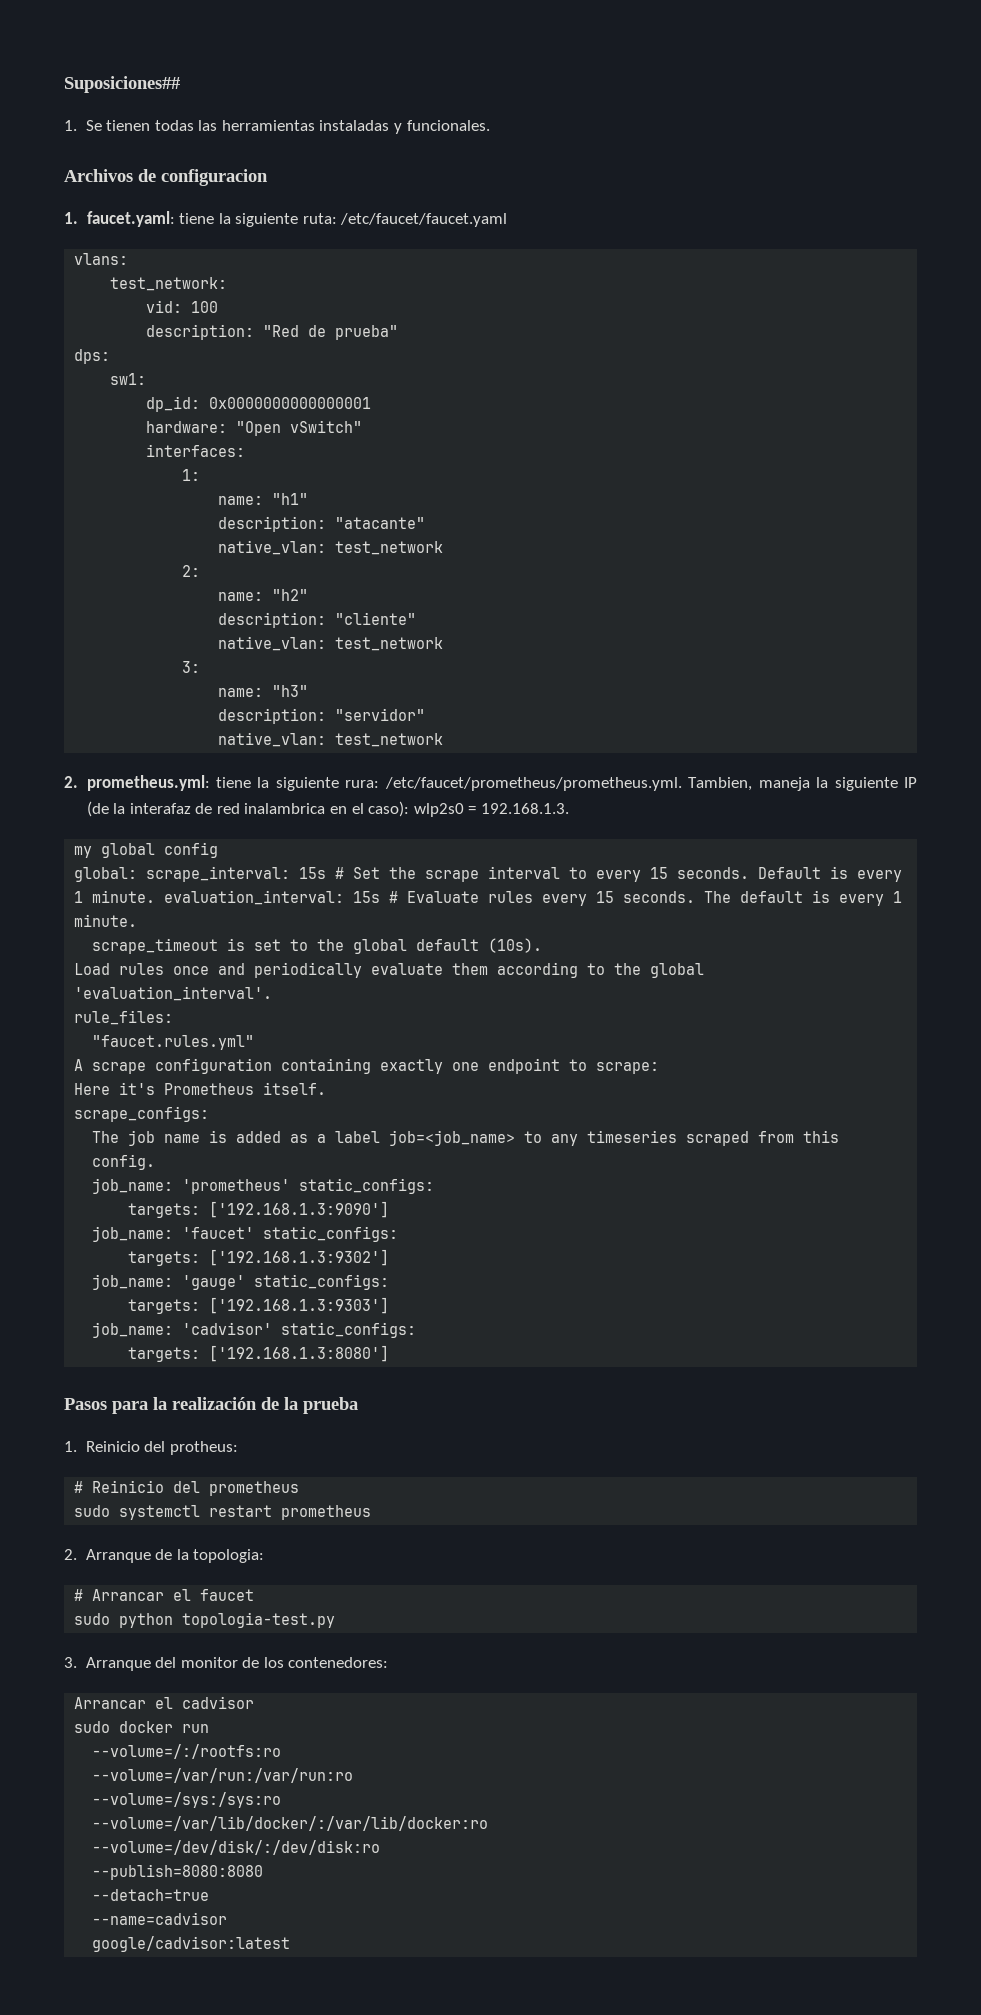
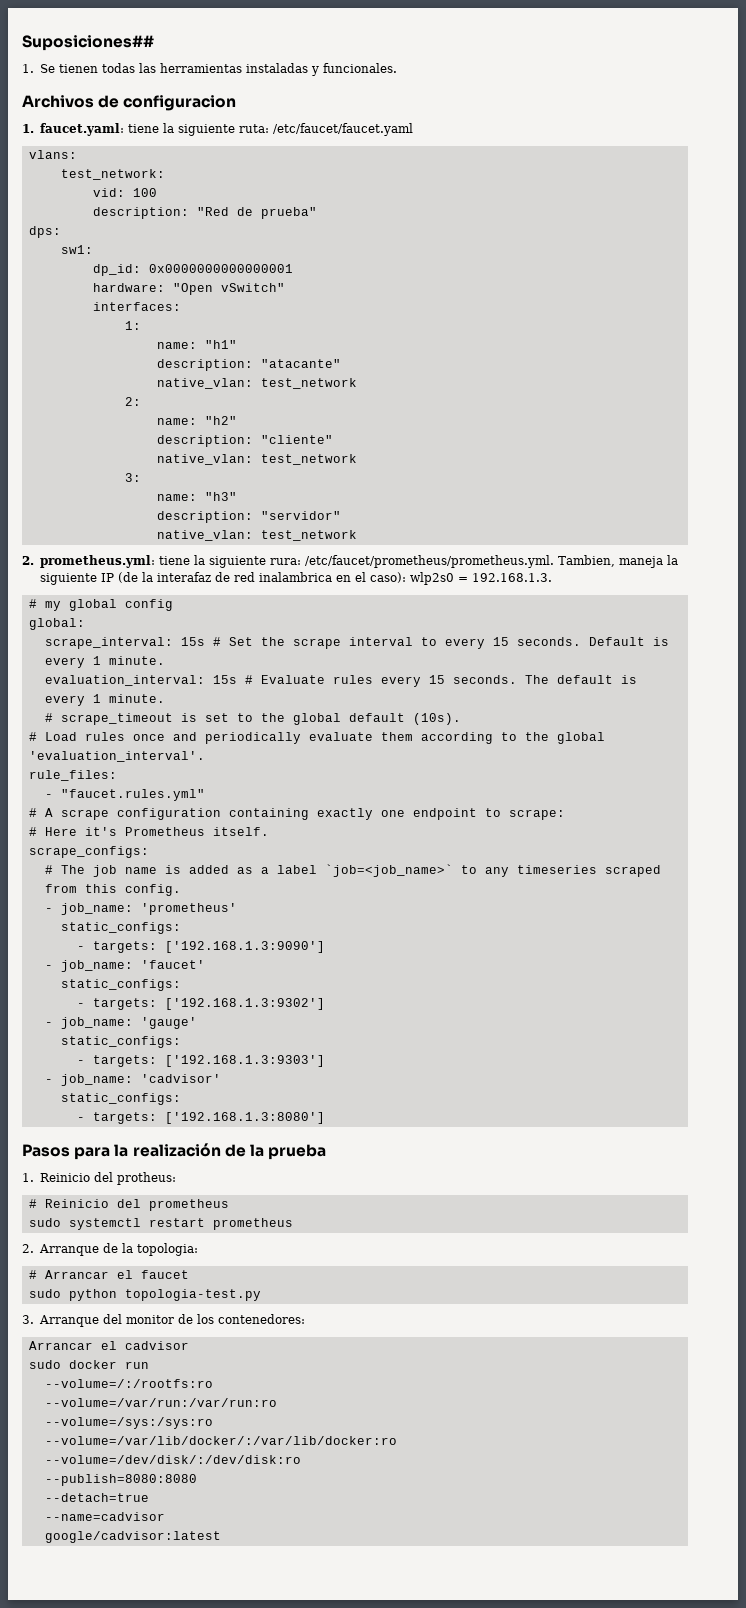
(569, 808) none -> [28,599,37,608] #
(138, 874) none -> (85, 624) //
(156, 896) none -> (165, 660) //
(138, 920) none -> [44,713,53,722] #
(543, 945) none -> [28,732,37,741] #
(174, 1017) none -> [44,794,53,798] -
(255, 1042) none -> [28,808,37,817] #
(660, 1068) none -> [28,827,37,836] #
(210, 1114) none -> [44,865,53,874] #
[389,1130,516,1146] job=<job_name> -> [324,864,453,877] `job=<job_name>`
(156, 1162) none -> [44,908,53,912] -
[299,1178,435,1194] static_configs: // -> [60,922,181,934] [76,946,85,950] // static_configs: // -
(390, 1209) none -> [44,965,53,969] -
[263,1226,399,1242] static_configs: // -> [60,979,181,991] [76,1003,85,1007] // static_configs: // -
(390, 1257) none -> [44,1022,53,1026] -
[254,1274,390,1290] static_configs: // -> [60,1036,181,1048] [76,1060,85,1064] // static_configs: // -
(390, 1305) none -> [44,1079,53,1083] -
[281,1322,417,1338] static_configs: // -> [60,1093,181,1105] [76,1117,85,1121] // static_configs: // -

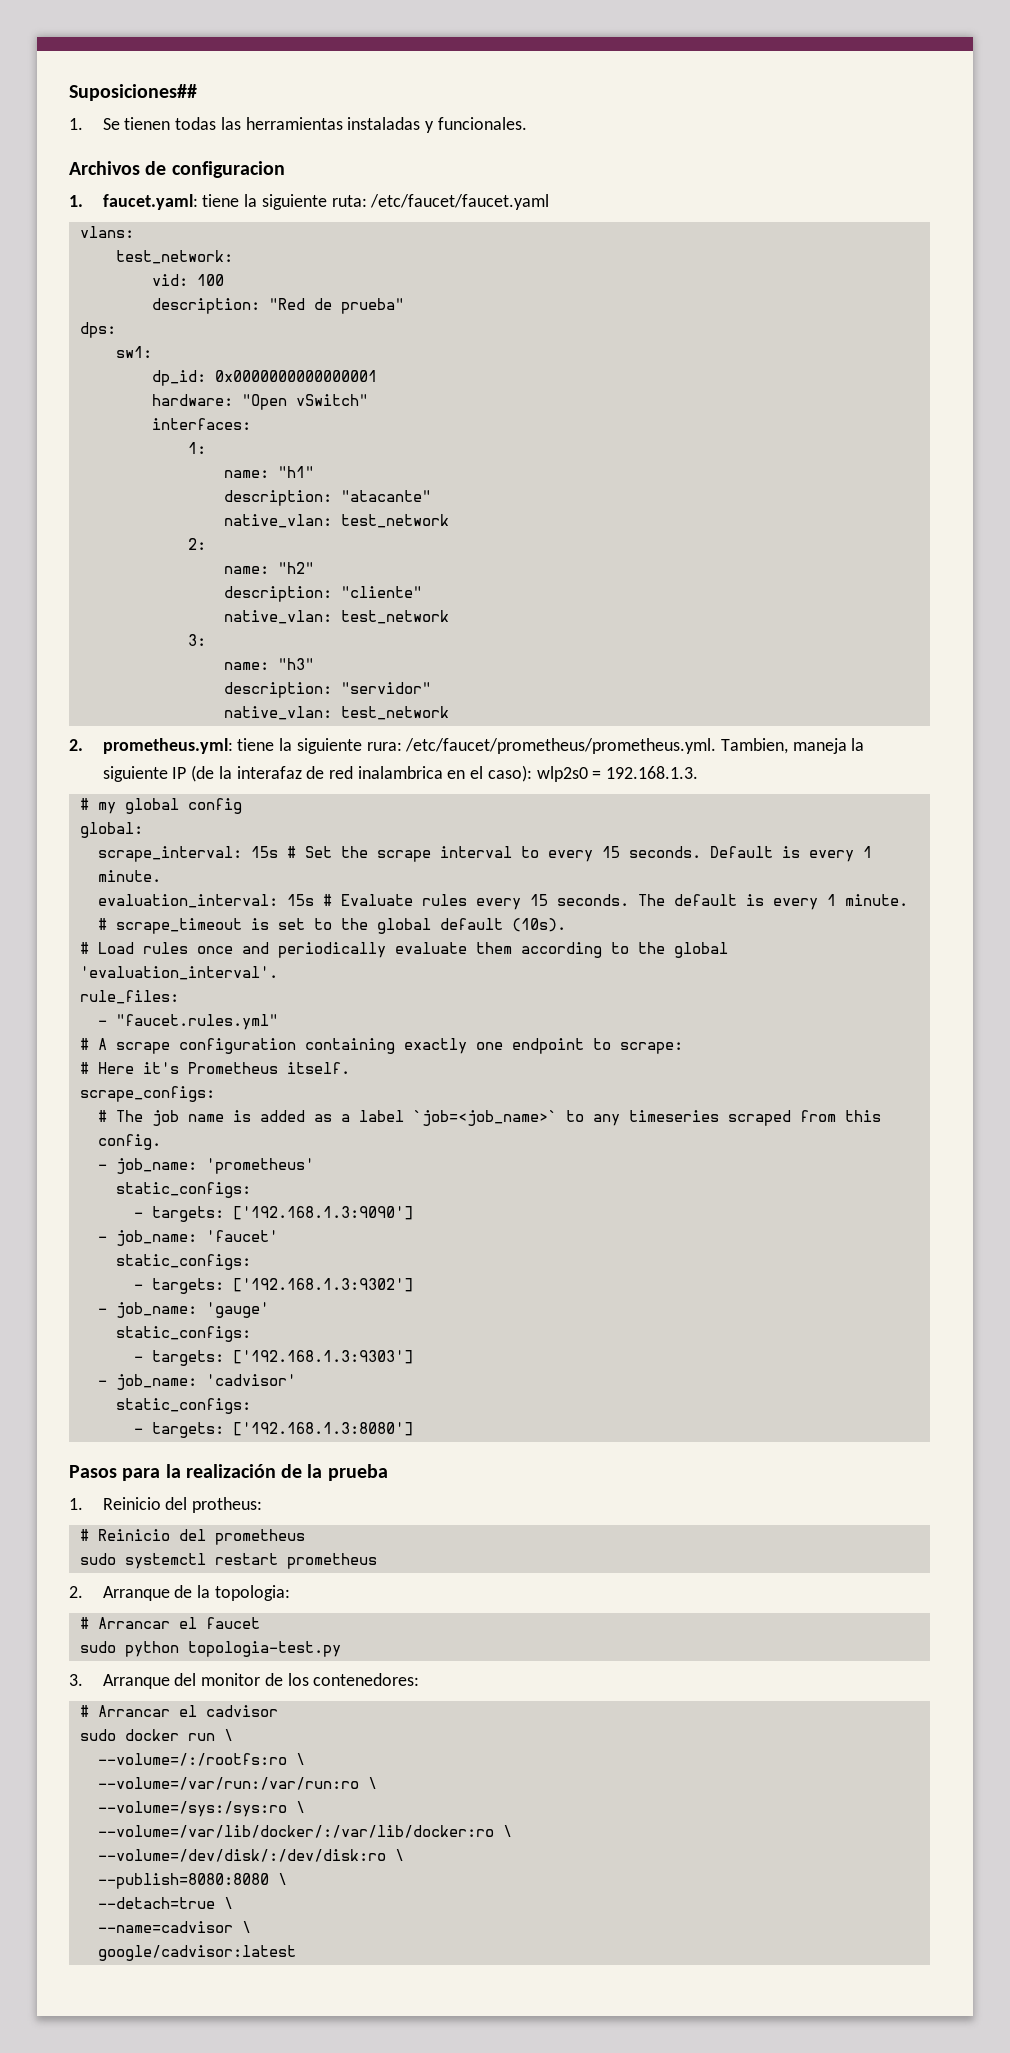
(305, 1319) none -> [79,1705,89,1717] #
(149, 1365) none -> [223,1729,233,1741] \
(213, 1383) none -> [295,1753,305,1765] \
(277, 1402) none -> [367,1777,377,1789] \
(213, 1423) none -> [295,1801,305,1813] \
(397, 1440) none -> [502,1825,512,1837] \
(301, 1459) none -> [394,1849,404,1861] \
(197, 1480) none -> [277,1873,287,1885] \
(149, 1497) none -> [223,1897,233,1909] \
(165, 1516) none -> [241,1921,251,1933] \

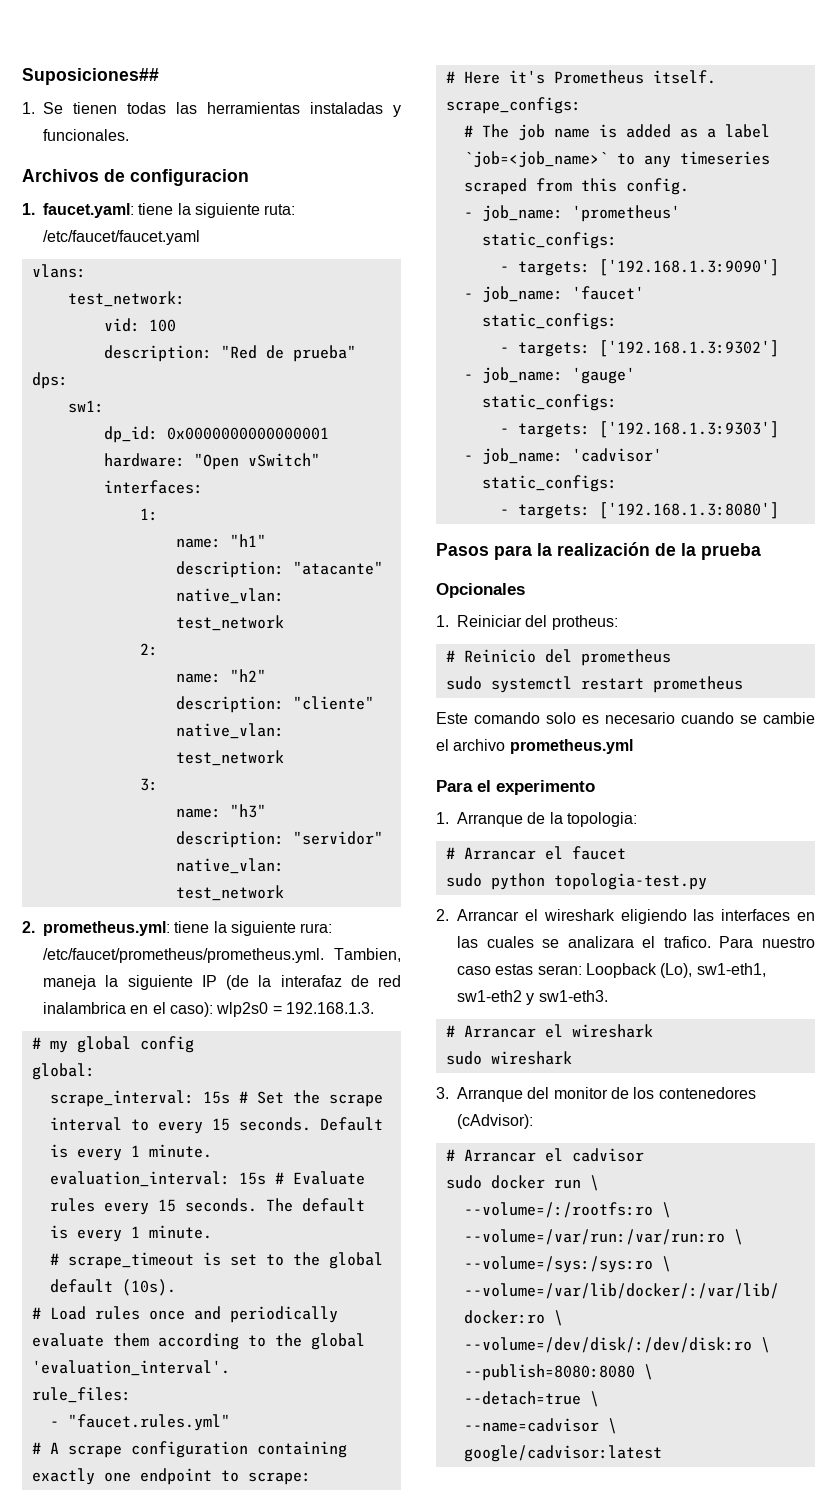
[69,1497,161,1510] // 1. Reinicio -> [436,583,525,598] [436,615,522,627] // Opcionales // 1. Reiniciar
[69,1586,83,1598] 2. -> [436,712,815,724] [436,739,633,754] [436,780,595,795] [436,812,449,824] Este comando solo es necesario cuando se cambie el archivo prometheus.yml // Para el experimento // 1.
(341, 1649) none -> [436,909,815,924] [457,936,815,948] [457,963,766,978] [457,990,608,1005] [445,1024,653,1038] [445,1051,572,1065] // 2. Arrancar el wireshark eligiendo las interfaces en las cuales se analizara el trafico. Para nuestro caso estas seran: Loopback (Lo), sw1-eth1, sw1-eth2 y sw1-eth3. // # Arrancar el wireshark // sudo wireshark
[313,1673,420,1686] contenedores: -> [658,1087,756,1099] [457,1114,533,1129] contenedores (cAdvisor):

